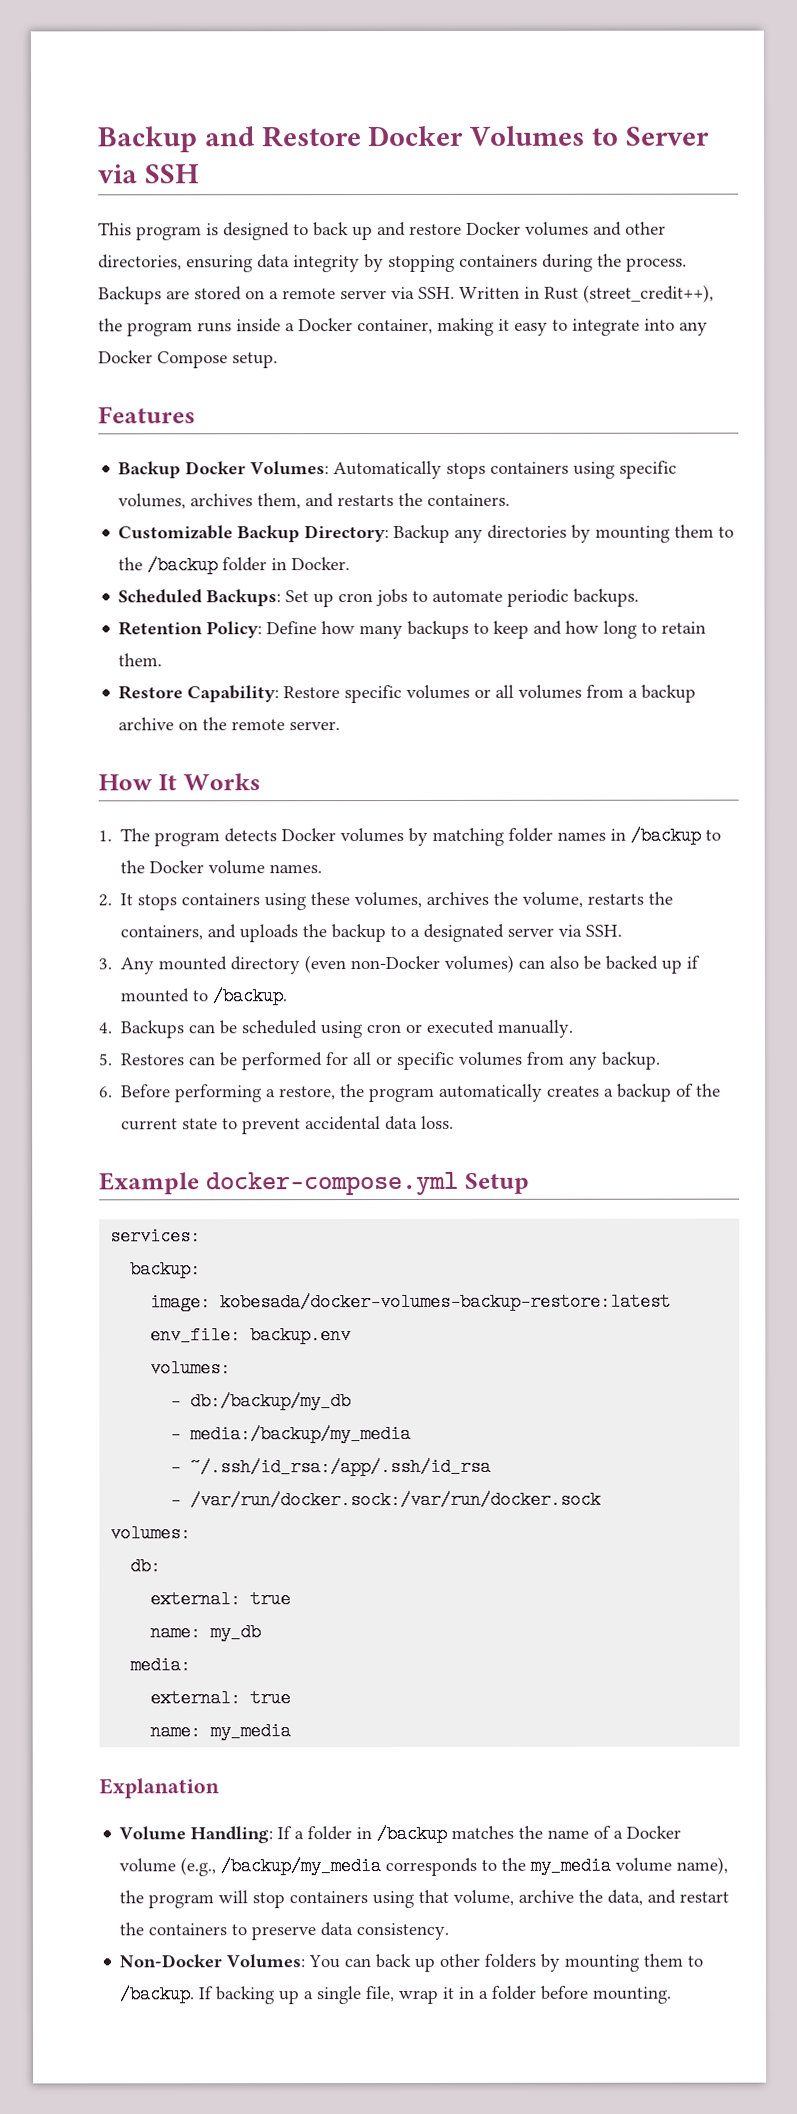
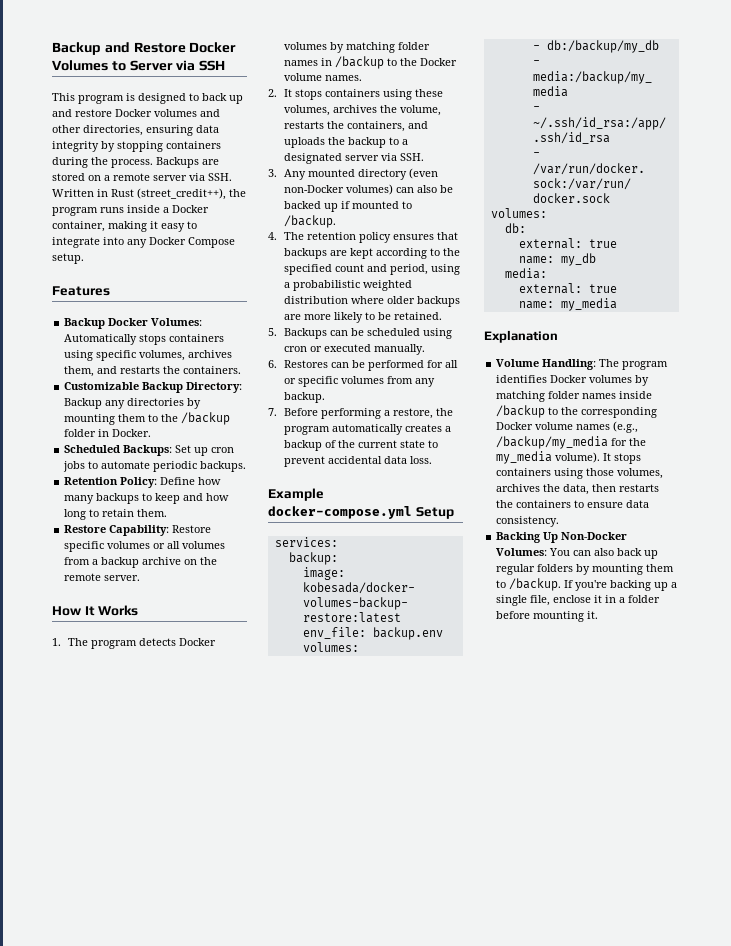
(112, 1028) none -> [284,232,459,243] [284,248,461,259] [284,264,461,275] [284,280,413,291] [284,296,461,307] [284,312,443,323] [268,328,277,336] The retention policy ensures that backups are kept according to the specified count and period, using a probabilistic weighted distribution where older backups are more likely to be retained. // 5.
[98,1053,113,1066] 5. -> [268,360,277,368] 6.
[99,1086,113,1098] 6. -> [268,408,277,416] 7.
[277,1824,682,1844] [119,1858,177,1873] If a folder in /backup matches the name of a Docker volume -> [599,359,669,370] [496,375,650,386] [496,391,653,402] [496,405,658,418] [496,422,611,430] The program identifies Docker volumes by matching folder names inside /backup to the corresponding Docker volume names
[385,1856,729,1877] [119,1889,730,1909] corresponds to the my_media volume name), the program will stop containers using that volume, archive the data, and restart -> [611,438,647,446] [496,451,642,464] [496,468,664,479] [496,484,660,495] for the my_media volume). It stops containers using those volumes, archives the data, then restarts
[251,1926,317,1941] preserve -> [587,502,624,508] ensure
(450, 1931) none -> [496,532,559,543] Backing Up
[375,1953,481,1972] back up other -> [594,548,659,559] [496,564,536,575] also back up regular
(214, 1993) none -> [575,580,608,591] you're
[398,1989,439,2005] wrap -> [553,595,592,603] enclose
[592,1986,672,2004] mounting. -> [533,611,599,622] mounting it.

